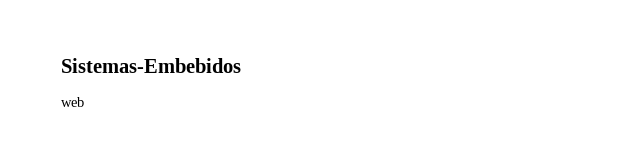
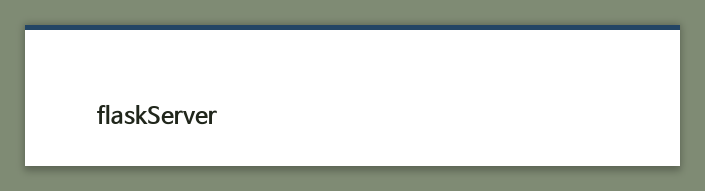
[61,58,241,73] [61,97,84,107] Sistemas-Embebidos // web -> [97,104,217,125] flaskServer

